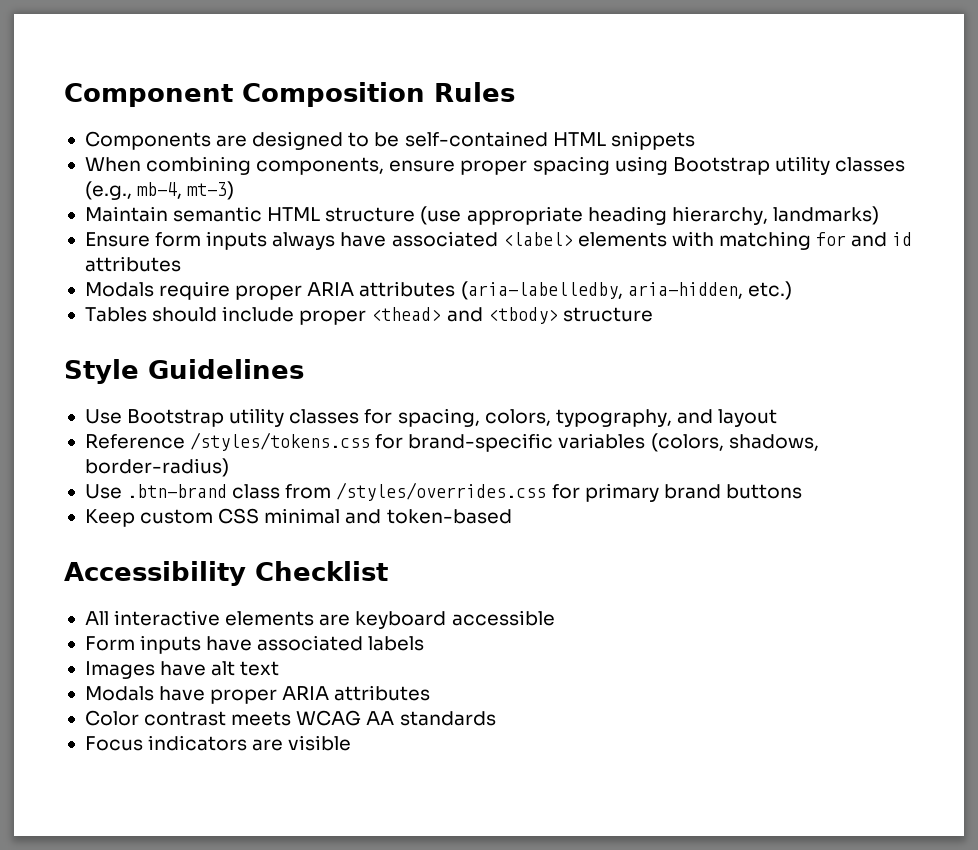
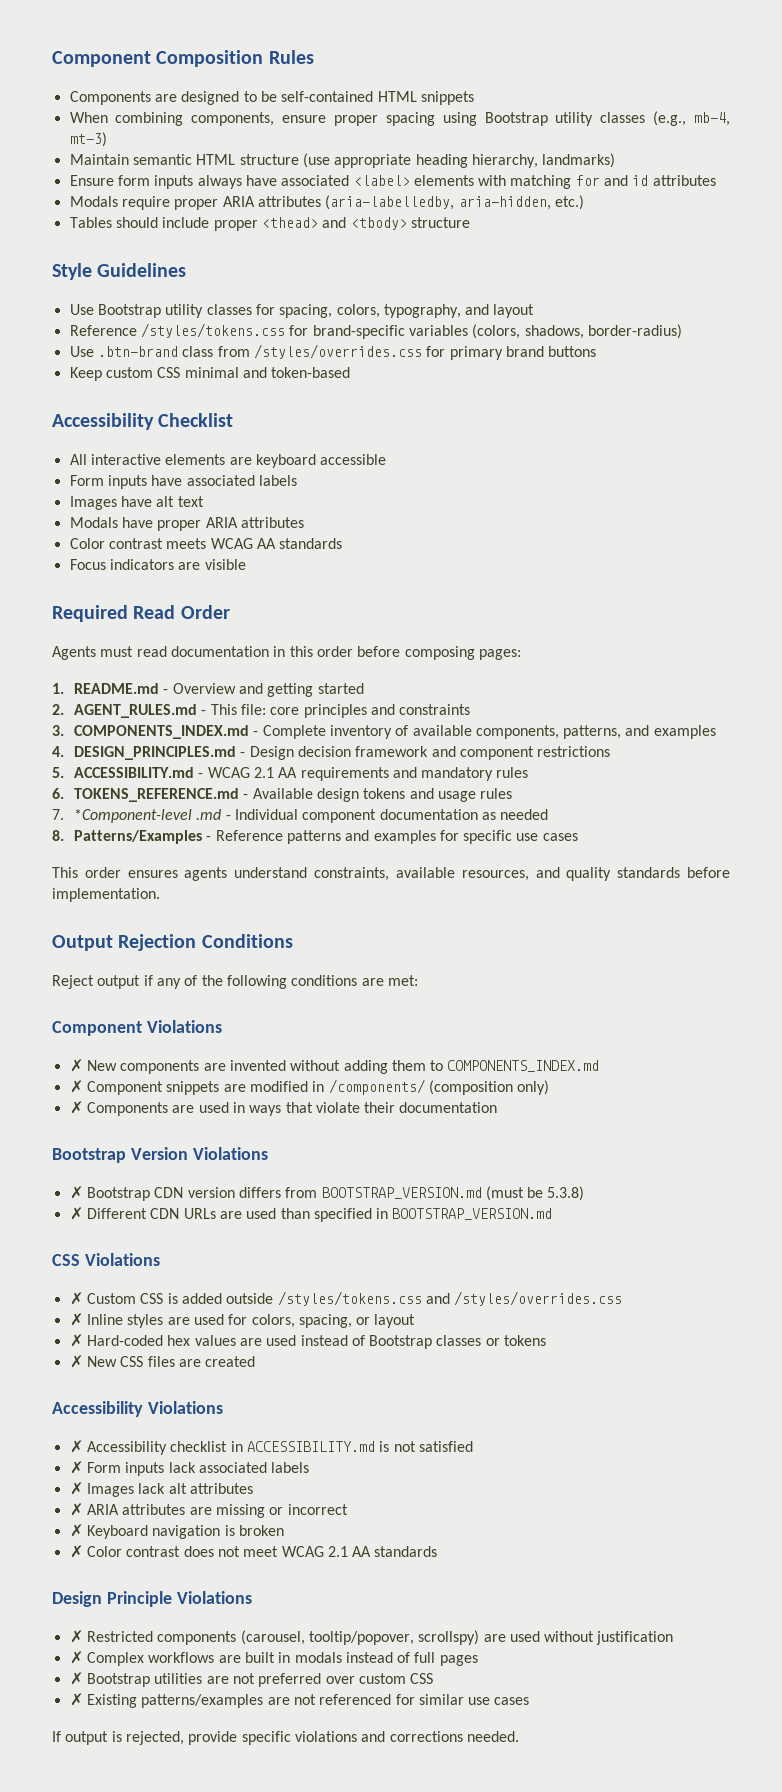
(352, 743) none -> [52,605,230,622] [52,646,521,660] [52,683,364,697] [52,704,471,718] [52,725,716,739] [52,746,611,760] [52,767,529,781] [52,788,513,802] [52,809,549,823] [52,830,578,844] [52,867,731,881] [52,888,160,902] [52,934,293,951] [52,975,418,989] [52,1020,222,1036] [69,1059,600,1074] [69,1079,550,1095] [69,1101,498,1116] [52,1147,268,1163] [69,1186,585,1201] [69,1207,553,1222] [52,1253,160,1266] [69,1291,623,1306] [69,1313,416,1328] [69,1334,547,1349] [69,1355,256,1368] [52,1401,223,1417] [69,1440,473,1455] [69,1461,310,1476] [69,1482,253,1497] [69,1503,348,1518] [69,1524,284,1539] [69,1545,438,1558] [52,1591,252,1607] [69,1630,674,1645] [69,1651,478,1666] [69,1672,434,1687] [69,1693,530,1708] [52,1731,519,1745] // Required Read Order // Agents must read documentation in this order before composing pages: // 1. README.md - Overview and getting started // 2. AGENT_RULES.md - This file: core principles and constraints // 3. COMPONENTS_INDEX.md - Complete inventory of available components, patterns, and examples // 4. DESIGN_PRINCIPLES.md - Design decision framework and component restrictions // 5. ACCESSIBILITY.md - WCAG 2.1 AA requirements and mandatory rules // 6. TOKENS_REFERENCE.md - Available design tokens and usage rules // 7. *Component-level .md - Individual component documentation as needed // 8. Patterns/Examples - Reference patterns and examples for specific use cases // This order ensures agents understand constraints, available resources, and quality standards before implementation. // Output Rejection Conditions // Reject output if any of the following conditions are met: // Component Violations // ✗ New components are invented without adding them to COMPONENTS_INDEX.md // ✗ Component snippets are modified in /components/ (composition only) // ✗ Components are used in ways that violate their documentation // Bootstrap Version Violations // ✗ Bootstrap CDN version differs from BOOTSTRAP_VERSION.md (must be 5.3.8) // ✗ Different CDN URLs are used than specified in BOOTSTRAP_VERSION.md // CSS Violations // ✗ Custom CSS is added outside /styles/tokens.css and /styles/overrides.css // ✗ Inline styles are used for colors, spacing, or layout // ✗ Hard-coded hex values are used instead of Bootstrap classes or tokens // ✗ New CSS files are created // Accessibility Violations // ✗ Accessibility checklist in ACCESSIBILITY.md is not satisfied // ✗ Form inputs lack associated labels // ✗ Images lack alt attributes // ✗ ARIA attributes are missing or incorrect // ✗ Keyboard navigation is broken // ✗ Color contrast does not meet WCAG 2.1 AA standards // Design Principle Violations // ✗ Restricted components (carousel, tooltip/popover, scrollspy) are used without justification // ✗ Complex workflows are built in modals instead of full pages // ✗ Bootstrap utilities are not preferred over custom CSS // ✗ Existing patterns/examples are not referenced for similar use cases // If output is rejected, provide specific violations and corrections needed.

